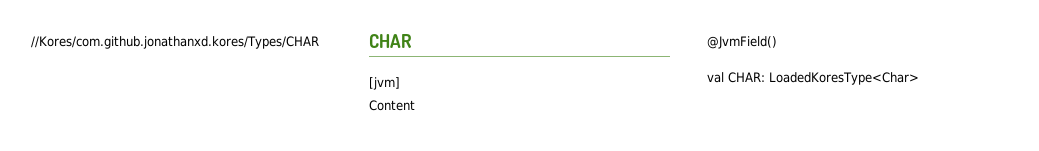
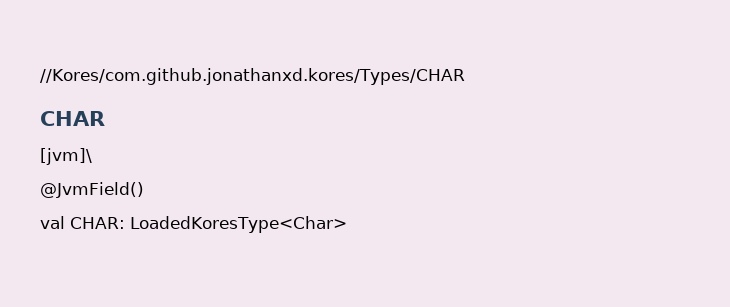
[369,77,400,90] [369,100,415,111] [jvm] // Content -> [40,148,92,165] [jvm]\

